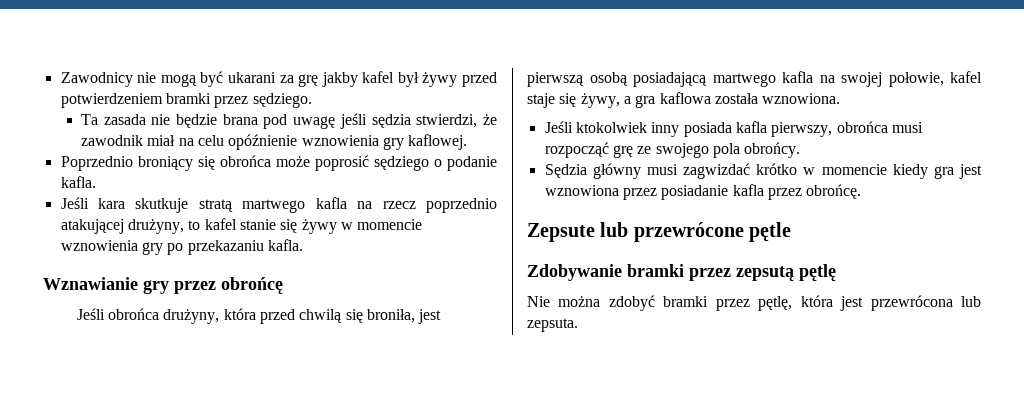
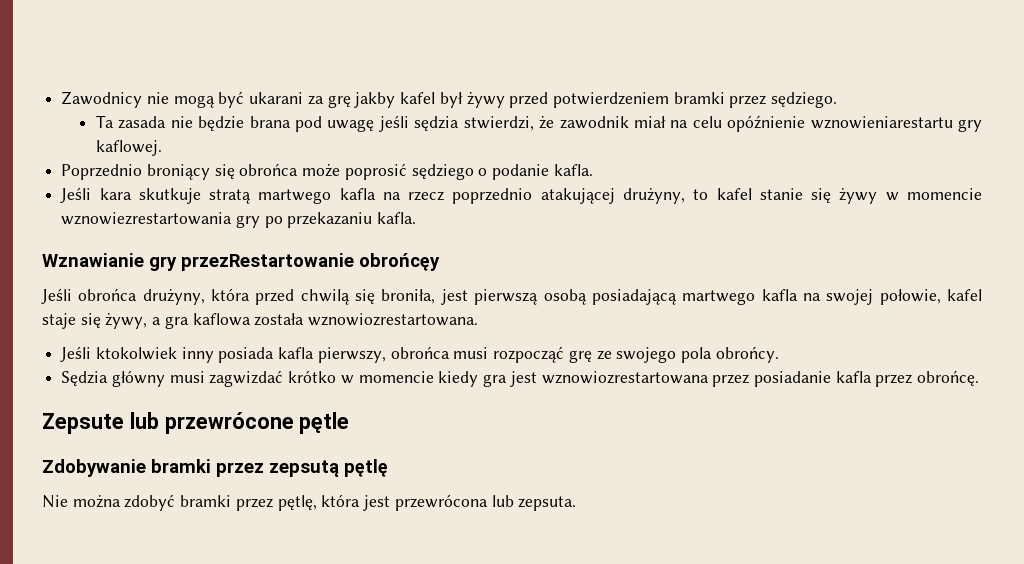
[301,135,379,146] wznowienia -> [810,116,953,129] wznowieniarestartu
[60,240,138,251] wznowienia -> [61,212,233,225] wznowiezrestartowania
[174,277,283,295] przez obrońcę -> [181,253,440,271] przezRestartowanie obrońcęy
[762,93,841,104] wznowiona. -> [308,313,479,326] wznowiozrestartowana.
[544,185,619,196] wznowiona -> [541,371,709,384] wznowiozrestartowana

